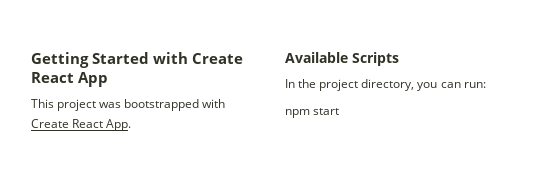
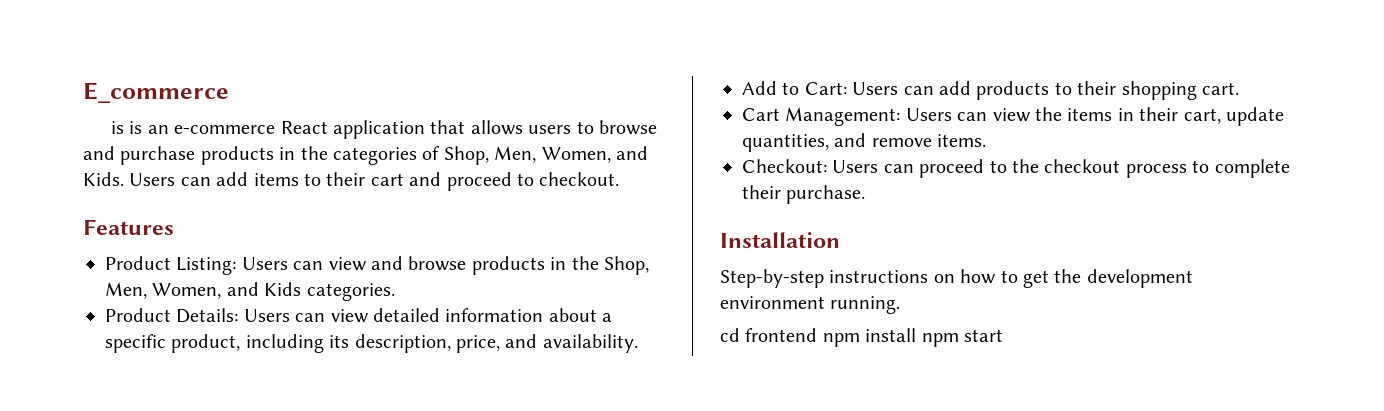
[31,52,243,68] [31,72,108,87] [31,99,226,111] [31,119,132,131] [285,52,399,66] [285,79,486,91] Getting Started with Create React App // This project was bootstrapped with Create React App. // Available Scripts // In the project directory, you can run: // -> [83,82,229,103] [111,120,658,139] [83,146,648,165] [83,172,620,191] [83,219,174,235] [105,256,649,275] [105,282,395,301] [105,308,613,323] [105,334,638,353] [742,81,1239,100] [742,107,1284,126] [742,133,987,152] [742,159,1290,178] [742,185,866,204] [720,232,840,248] [720,269,1193,288] [720,296,901,314] [720,328,917,347] E_commerce // is is an e-commerce React application that allows users to browse and purchase products in the categories of Shop, Men, Women, and Kids. Users can add items to their cart and proceed to checkout. // Features // Product Listing: Users can view and browse products in the Shop, Men, Women, and Kids categories. // Product Details: Users can view detailed information about a specific product, including its description, price, and availability. // Add to Cart: Users can add products to their shopping cart. // Cart Management: Users can view the items in their cart, update quantities, and remove items. // Checkout: Users can proceed to the checkout process to complete their purchase. // Installation // Step-by-step instructions on how to get the development environment running. // cd frontend npm install

